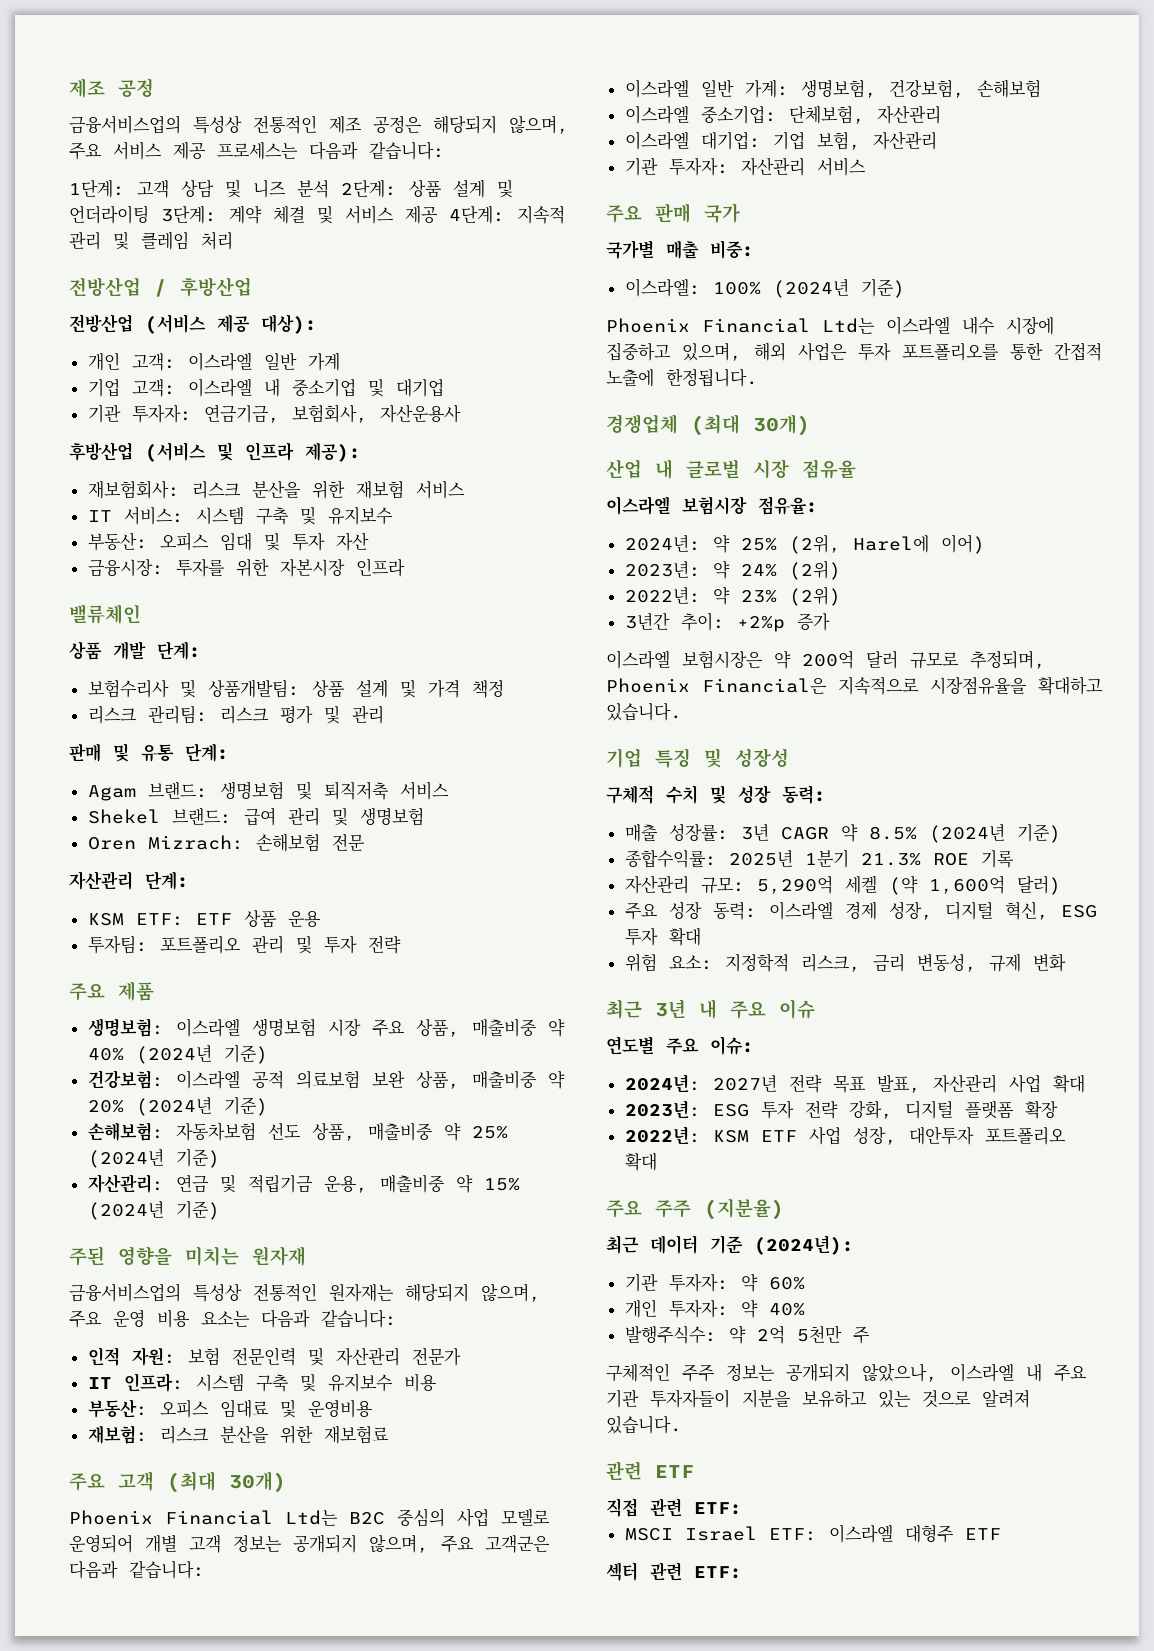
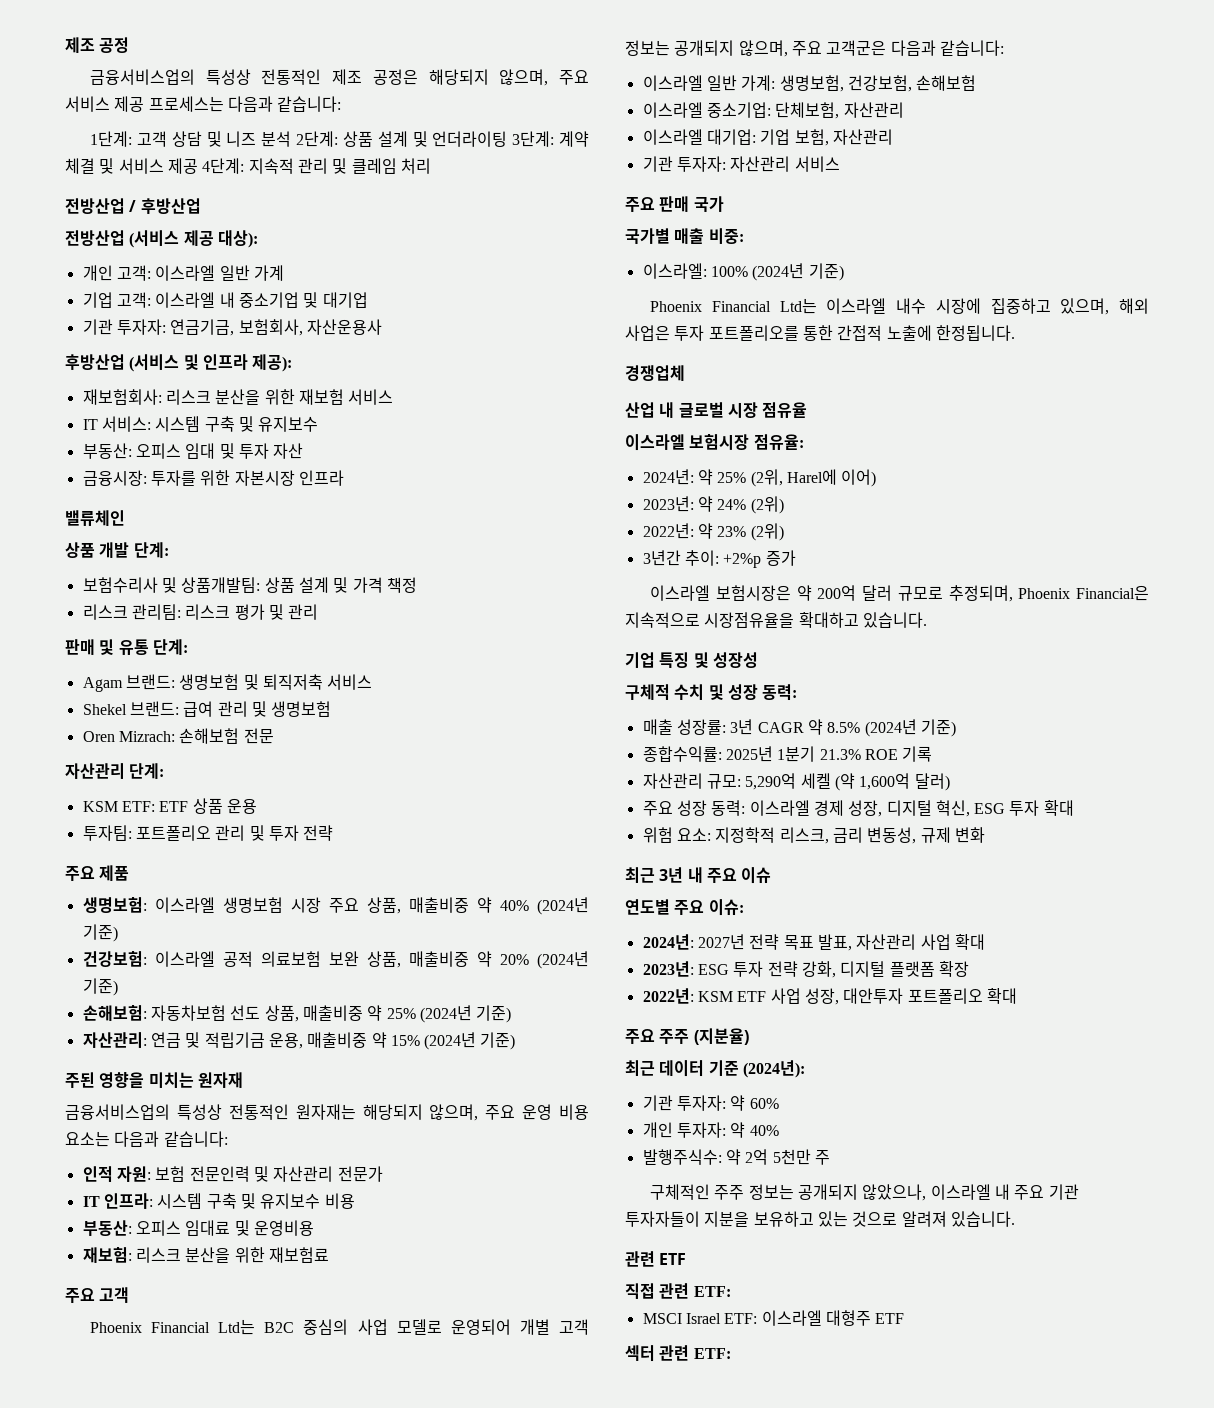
[167,1471,286,1493] (최대 30개) -> (130, 1295) none
[691,414,810,436] (최대 30개) -> (685, 373) none

